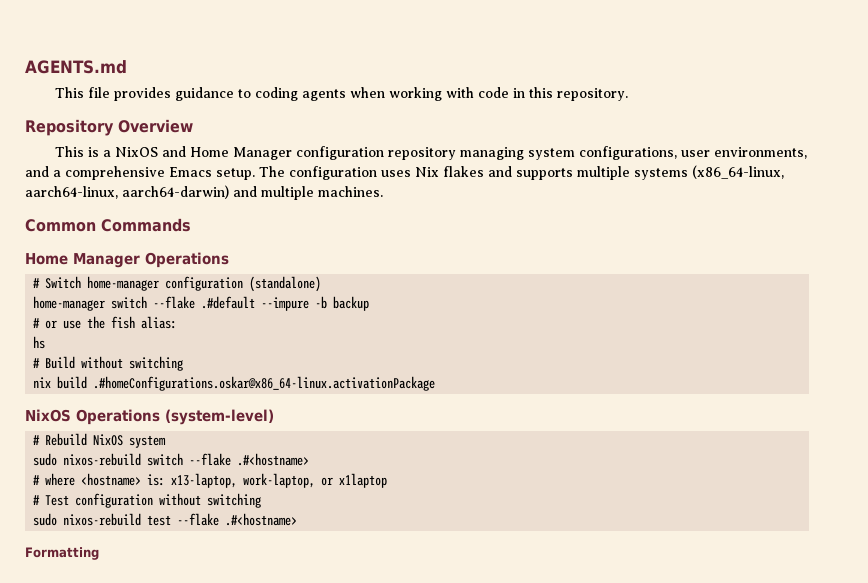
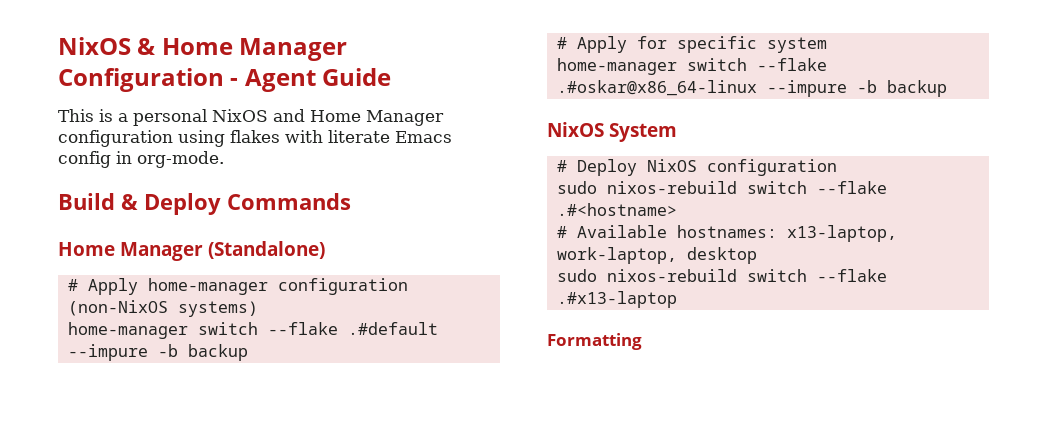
[25,60,127,74] [54,87,628,101] [25,119,193,136] AGENTS.md // This file provides guidance to coding agents when working with code in this repository. // Repository Overview -> [58,37,348,61] [58,68,392,92] NixOS & Home Manager Configuration - Agent Guide
(111, 153) none -> [133,109,207,126] personal
[387,146,807,160] [25,165,784,180] [25,185,383,200] [25,219,96,232] repository managing system configurations, user environments, and a comprehensive Emacs setup. The configuration uses Nix flakes and supports multiple systems (x86_64-linux, aarch64-linux, aarch64-darwin) and multiple machines. // Common -> [178,130,452,147] [58,151,224,168] [58,193,221,215] using flakes with literate Emacs config in org-mode. // Build & Deploy
[145,252,229,268] [33,276,82,289] Operations // # Switch -> [208,241,326,259] [67,278,138,295] (Standalone) // # Apply
[249,276,322,292] (standalone) -> [67,300,258,317] (non-NixOS systems)
[45,316,178,329] [33,336,46,349] [33,356,184,371] [33,376,436,391] [25,409,274,425] [33,433,167,448] or use the fish alias: // hs // # Build without switching // nix build .#homeConfigurations.oskar@x86_64-linux.activationPackage // NixOS Operations (system-level) // # Rebuild NixOS system -> [576,36,827,53] [556,58,827,75] [556,80,947,97] [547,122,678,142] [556,159,837,176] Apply for specific system // home-manager switch --flake .#oskar@x86_64-linux --impure -b backup // NixOS System // # Deploy NixOS configuration
[45,473,388,488] [33,493,262,508] [33,513,298,526] where <hostname> is: x13-laptop, work-laptop, or x1laptop // # Test configuration without switching // sudo nixos-rebuild test --flake .#<hostname> -> [576,225,897,242] [556,247,757,264] [556,269,887,282] [556,291,677,308] Available hostnames: x13-laptop, work-laptop, desktop // sudo nixos-rebuild switch --flake .#x13-laptop

